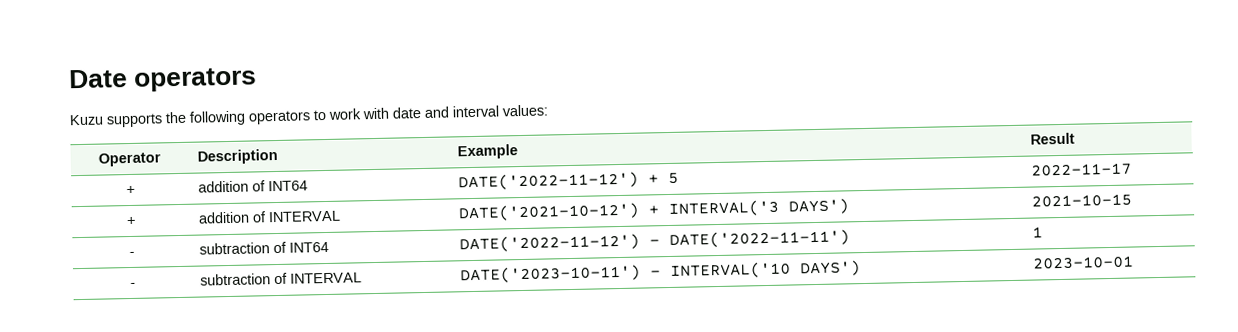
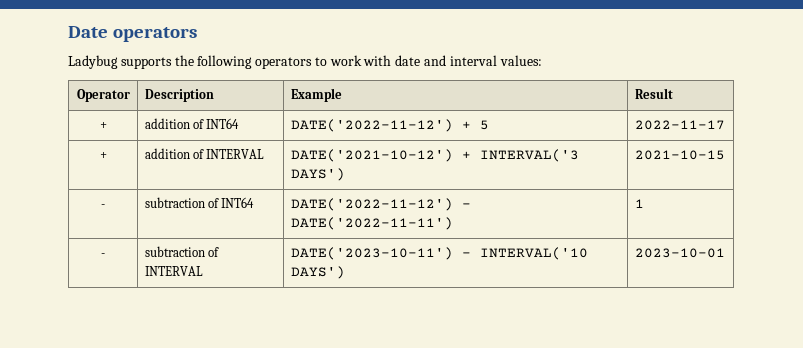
[69,114,104,126] Kuzu -> [68,55,118,69] Ladybug

